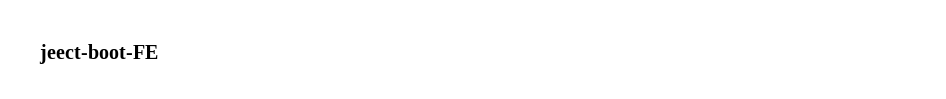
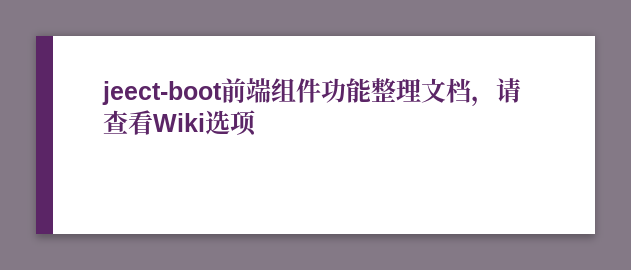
[39,44,158,64] jeect-boot-FE -> [102,78,521,107] [103,110,257,136] jeect-boot前端组件功能整理文档，请查看Wiki选项

